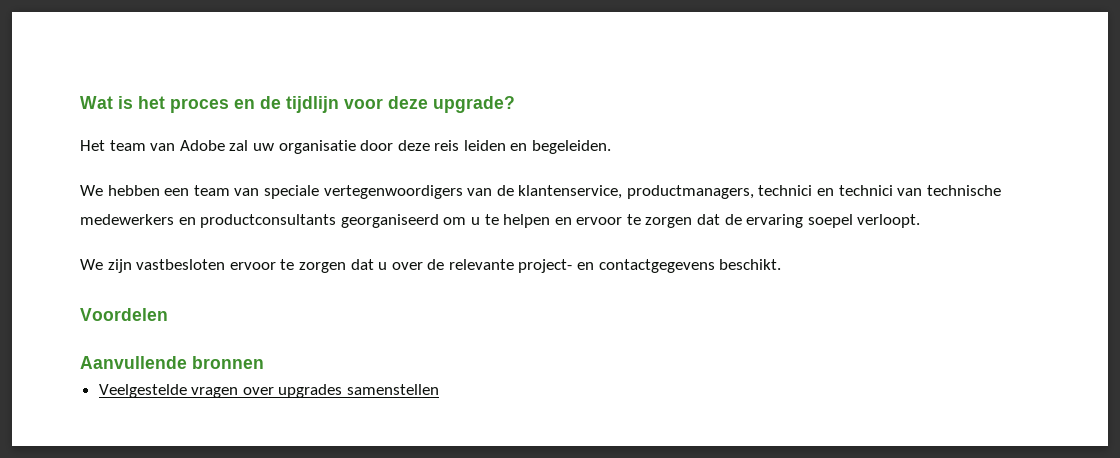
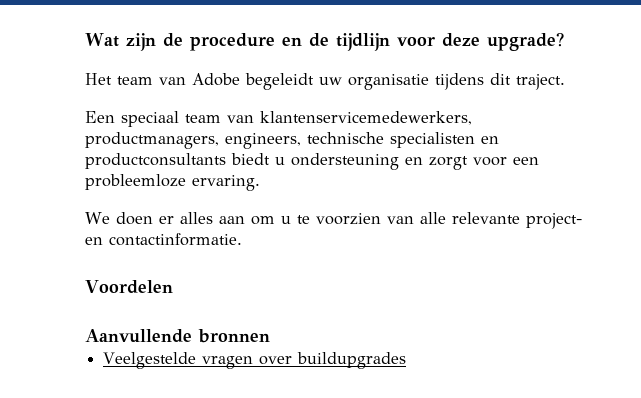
[118,96,229,113] is het proces -> [125,33,275,51] zijn de procedure
[229,140,249,151] zal -> [245,73,314,90] begeleidt
[360,140,612,154] [80,185,1001,199] [80,214,921,228] [80,259,445,273] door deze reis leiden en begeleiden. // We hebben een team van speciale vertegenwoordigers van de klantenservice, productmanagers, technici en technici van technische medewerkers en productconsultants georganiseerd om u te helpen en ervoor te zorgen dat de ervaring soepel verloopt. // We zijn vastbesloten ervoor te zorgen dat u over de -> [435,73,565,90] [85,111,472,127] [85,132,499,149] [85,153,539,170] [85,174,260,191] [85,212,446,225] tijdens dit traject. // Een speciaal team van klantenservicemedewerkers, productmanagers, engineers, technische specialisten en productconsultants biedt u ondersteuning en zorgt voor een probleemloze ervaring. // We doen er alles aan om u te voorzien van alle
[598,259,782,273] contactgegevens beschikt. -> [109,233,242,246] contactinformatie.
[278,384,440,398] upgrades samenstellen -> [297,352,407,369] buildupgrades

